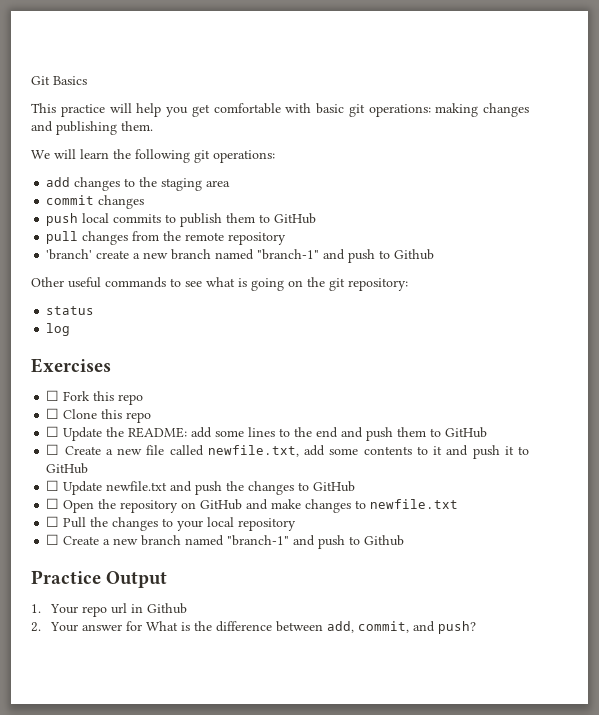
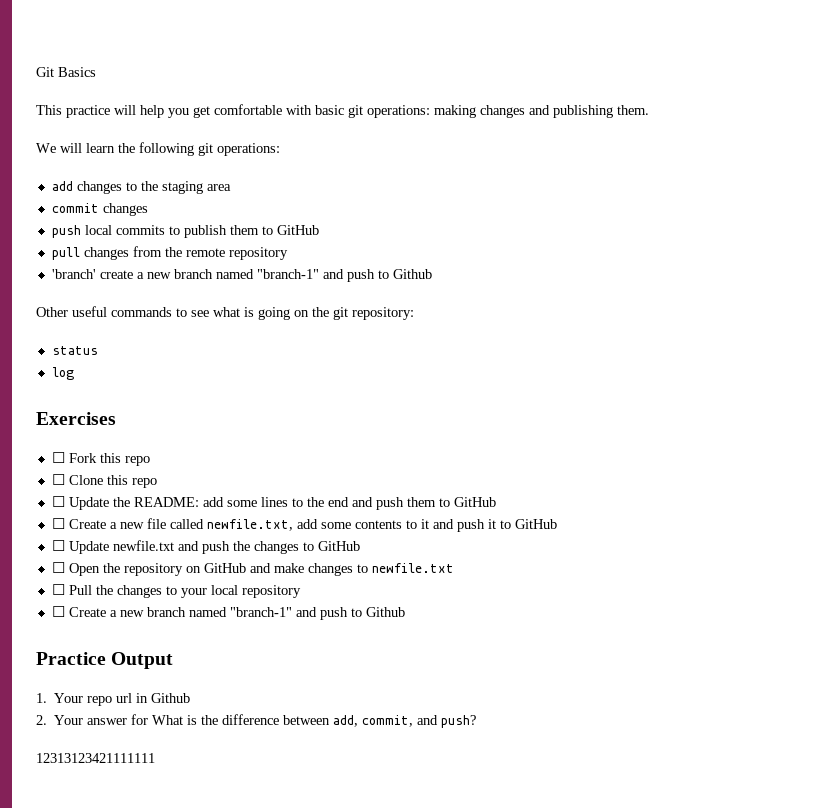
(477, 627) none -> [36,753,155,763] // 12313123421111111

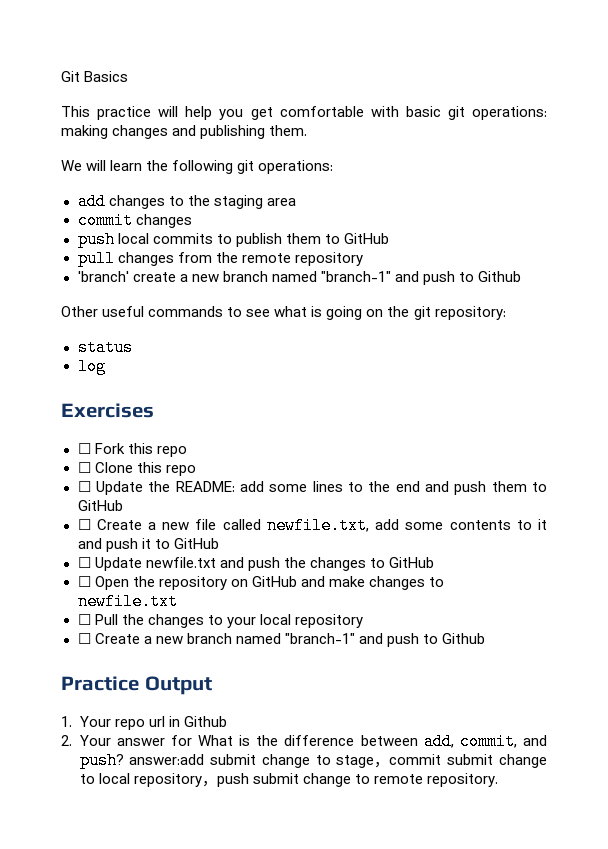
[36,753,155,763] // 12313123421111111 -> [129,754,547,768] [79,773,498,787] answer:add submit change to stage，commit submit change to local repository，push submit change to remote repository.

